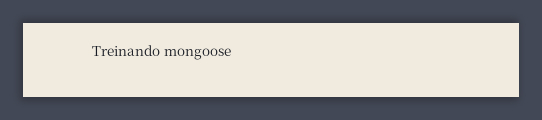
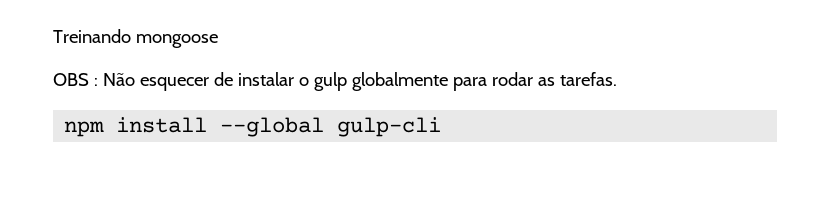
(231, 54) none -> [53,72,617,91] [64,117,442,137] // OBS : Não esquecer de instalar o gulp globalmente para rodar as tarefas. // npm install --global gulp-cli

